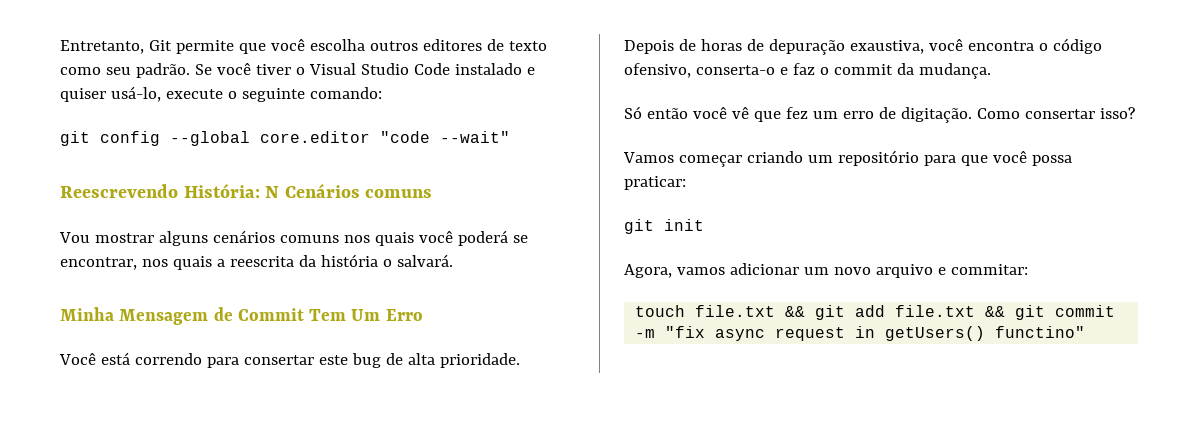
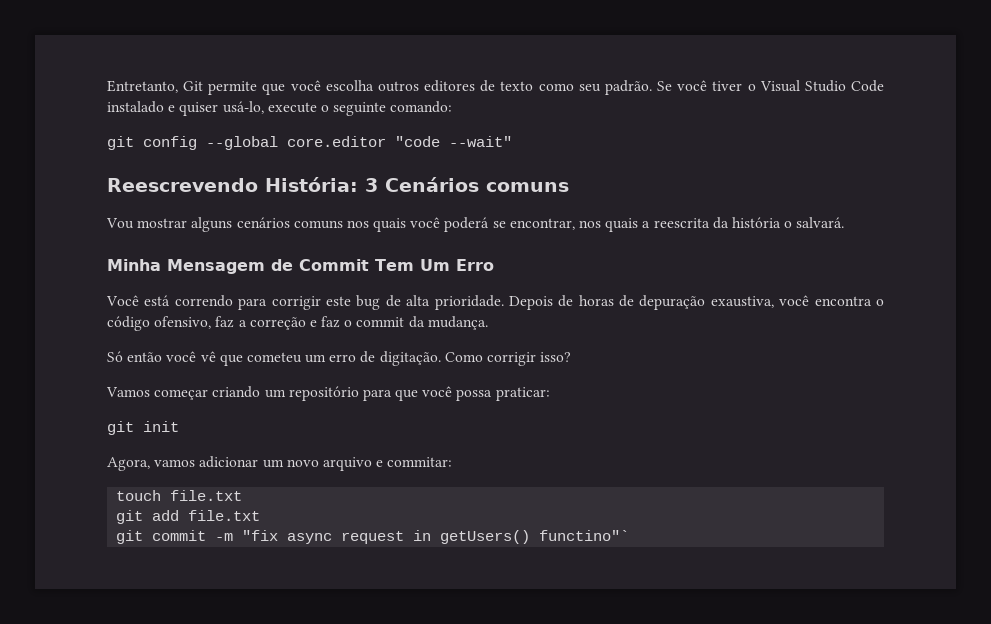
[265,186,280,198] N -> [365,178,378,192] 3
[243,355,314,365] consertar -> [271,296,321,310] corrigir
[695,65,775,75] conserta-o -> [215,316,306,330] faz a correção
[785,107,808,119] fez -> [246,352,302,363] cometeu
[1024,109,1095,119] consertar -> [487,352,537,366] corrigir
[785,306,806,317] && -> (243, 495) //
[985,306,1006,317] && -> (261, 515) //
[995,326,1086,338] functino" -> [539,530,630,541] functino"`

